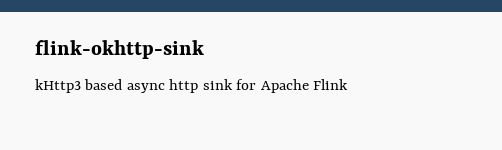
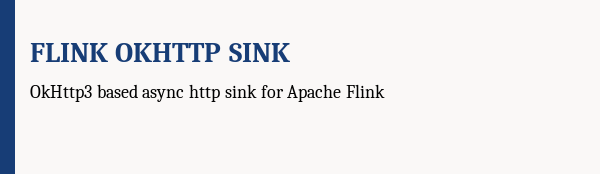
[35,40,204,59] [35,79,81,93] flink-okhttp-sink // kHttp3 -> [30,43,291,62] [30,84,92,102] FLINK OKHTTP SINK // OkHttp3

